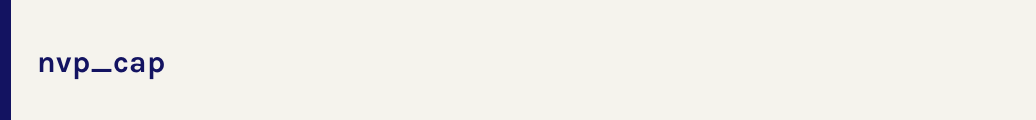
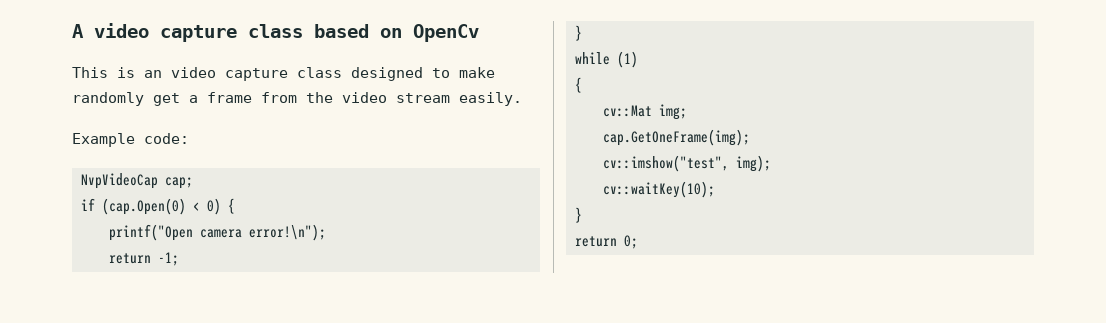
[37,57,165,80] nvp_cap -> [72,23,479,42] [72,67,495,81] [72,92,522,106] [72,133,189,147] [80,173,193,189] [80,198,235,215] [108,224,326,241] [108,252,179,266] [574,25,582,41] [574,51,638,68] [574,77,582,93] [602,104,687,120] [602,129,750,146] [602,155,771,172] [602,181,715,198] [574,207,582,223] [574,235,638,249] A video capture class based on OpenCv // This is an video capture class designed to make randomly get a frame from the video stream easily. // Example code: // NvpVideoCap cap; // if (cap.Open(0) < 0) { // printf("Open camera error!\n"); // return -1; // } // while (1) // { // cv::Mat img; // cap.GetOneFrame(img); // cv::imshow("test", img); // cv::waitKey(10); // } // return 0;

